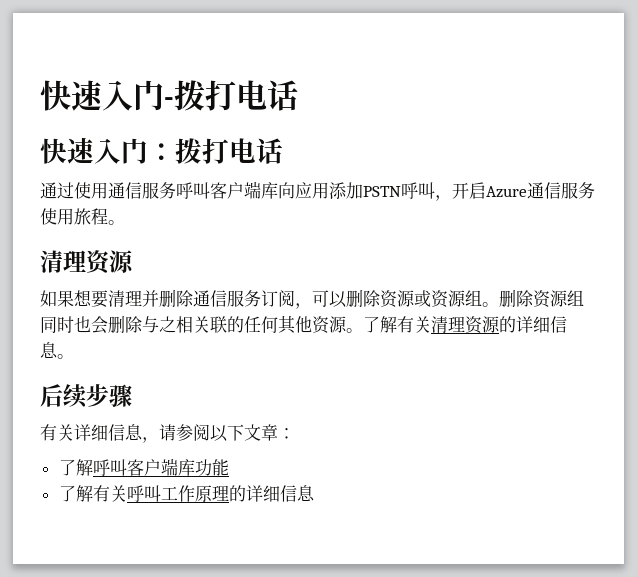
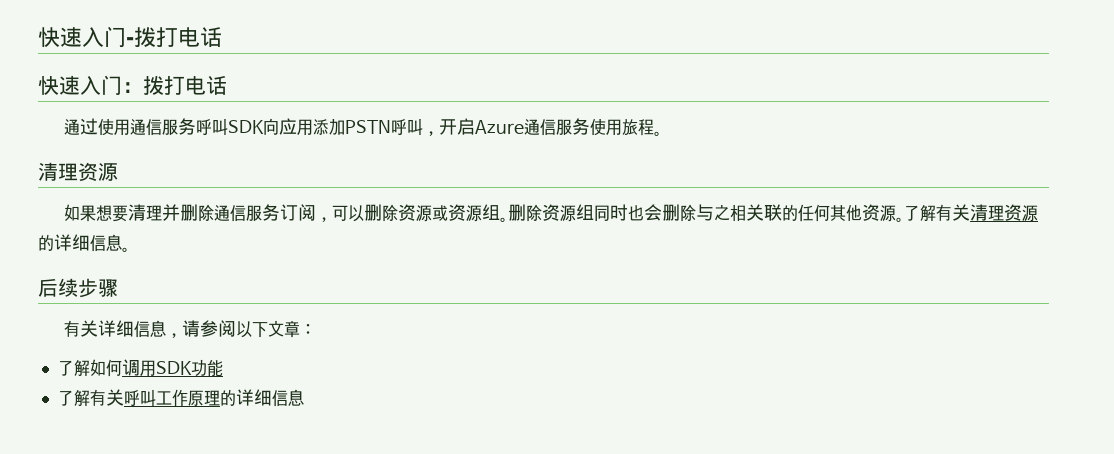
[210,181,278,199] 客户端库 -> [228,120,265,134] SDK
[92,458,195,476] 呼叫客户端库 -> [89,359,192,377] 如何调用SDK

